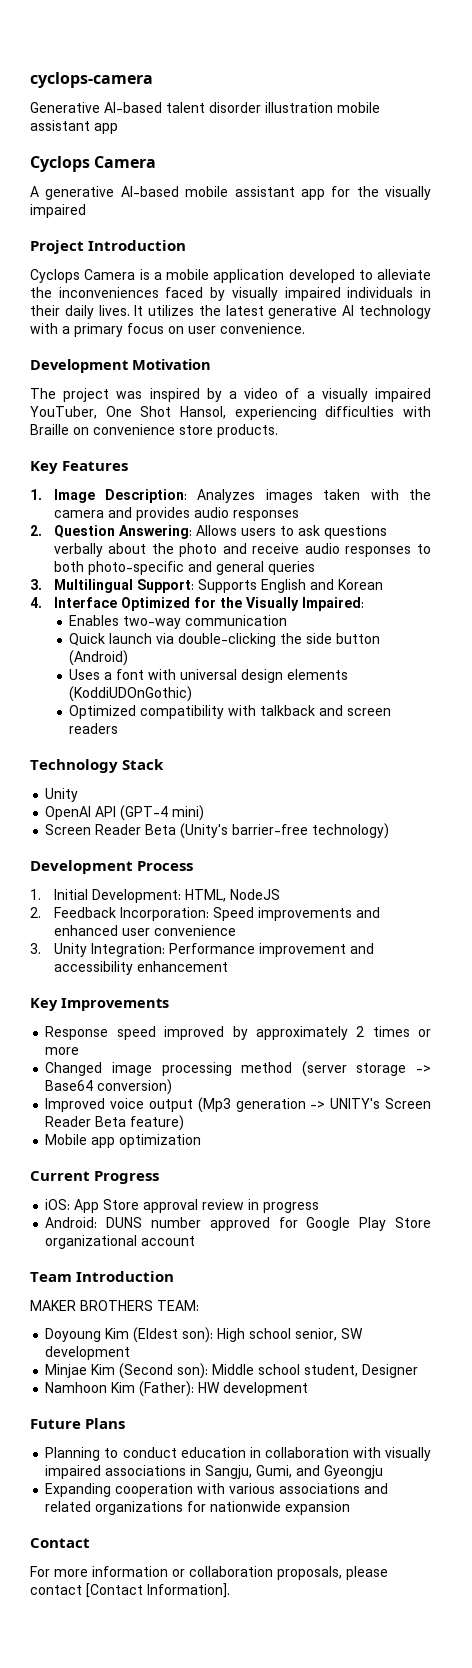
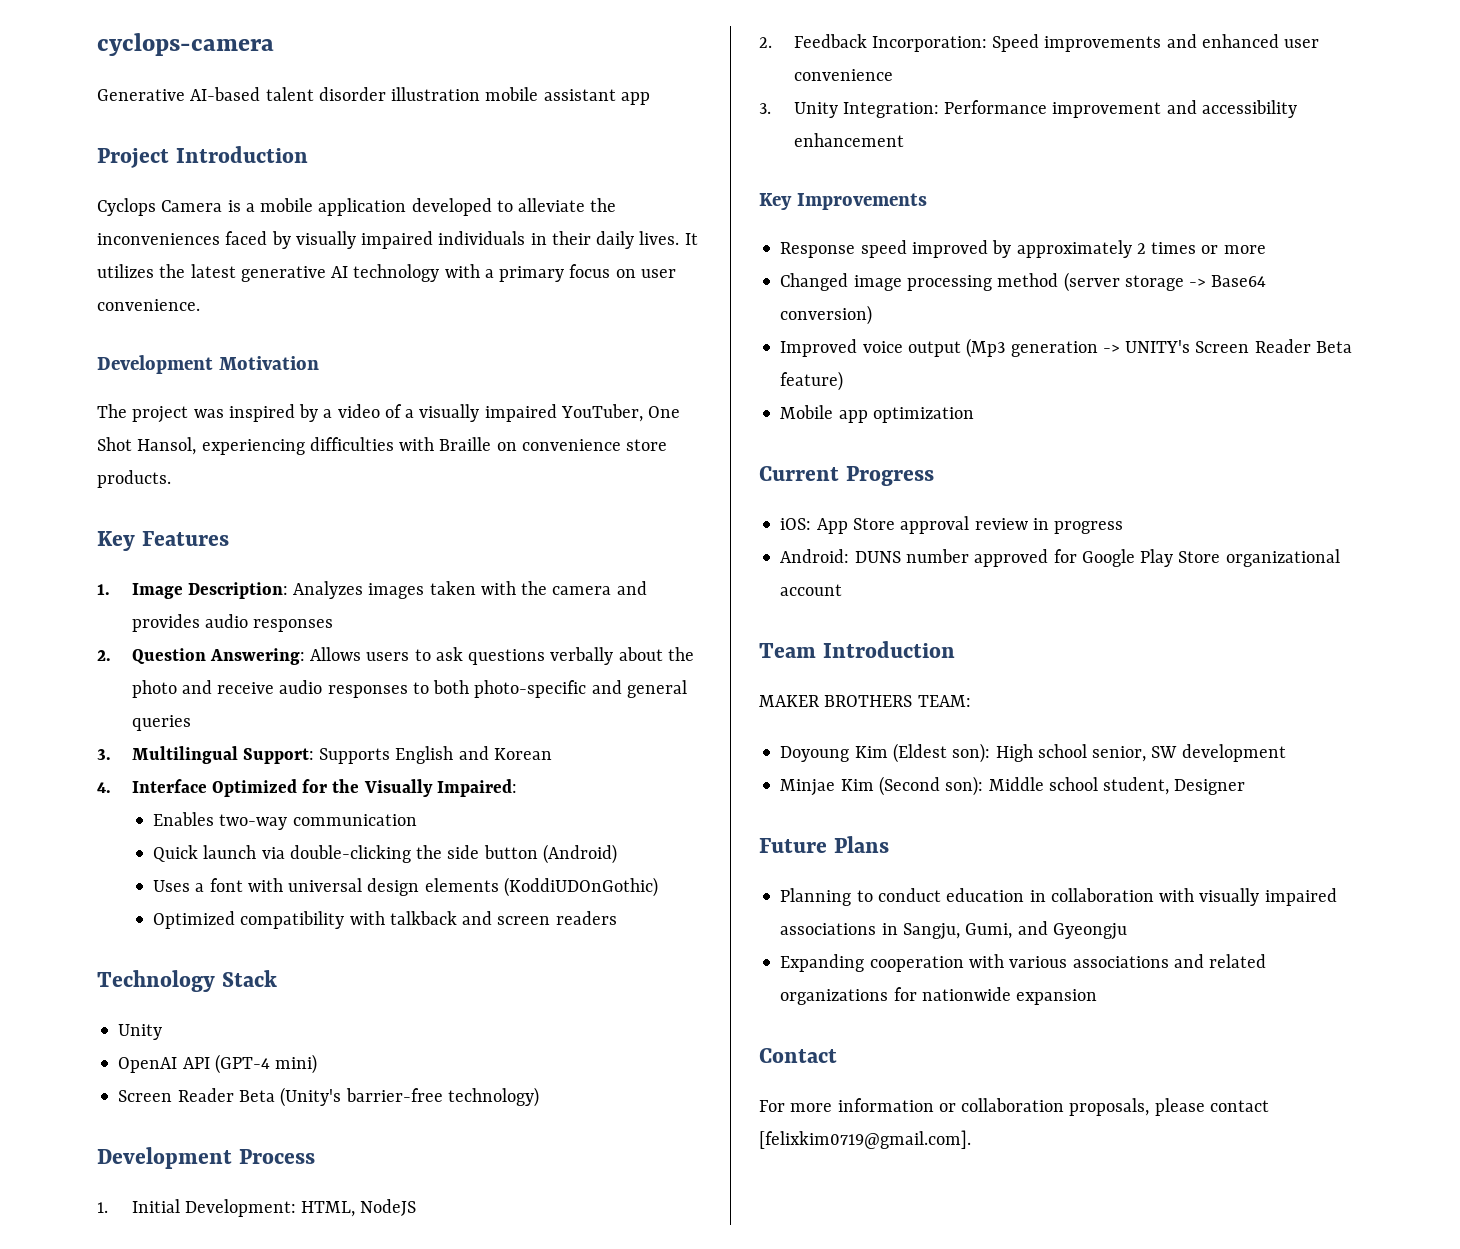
[30,156,157,172] [30,186,431,200] [30,204,86,218] // Cyclops Camera // A generative AI-based mobile assistant app for the visually impaired -> (650, 98) none
[45,1381,309,1397] // Namhoon Kim (Father): HW development -> (1246, 787) none
[86,1583,230,1598] [Contact Information]. -> [759,1130,971,1149] [felixkim0719@gmail.com].

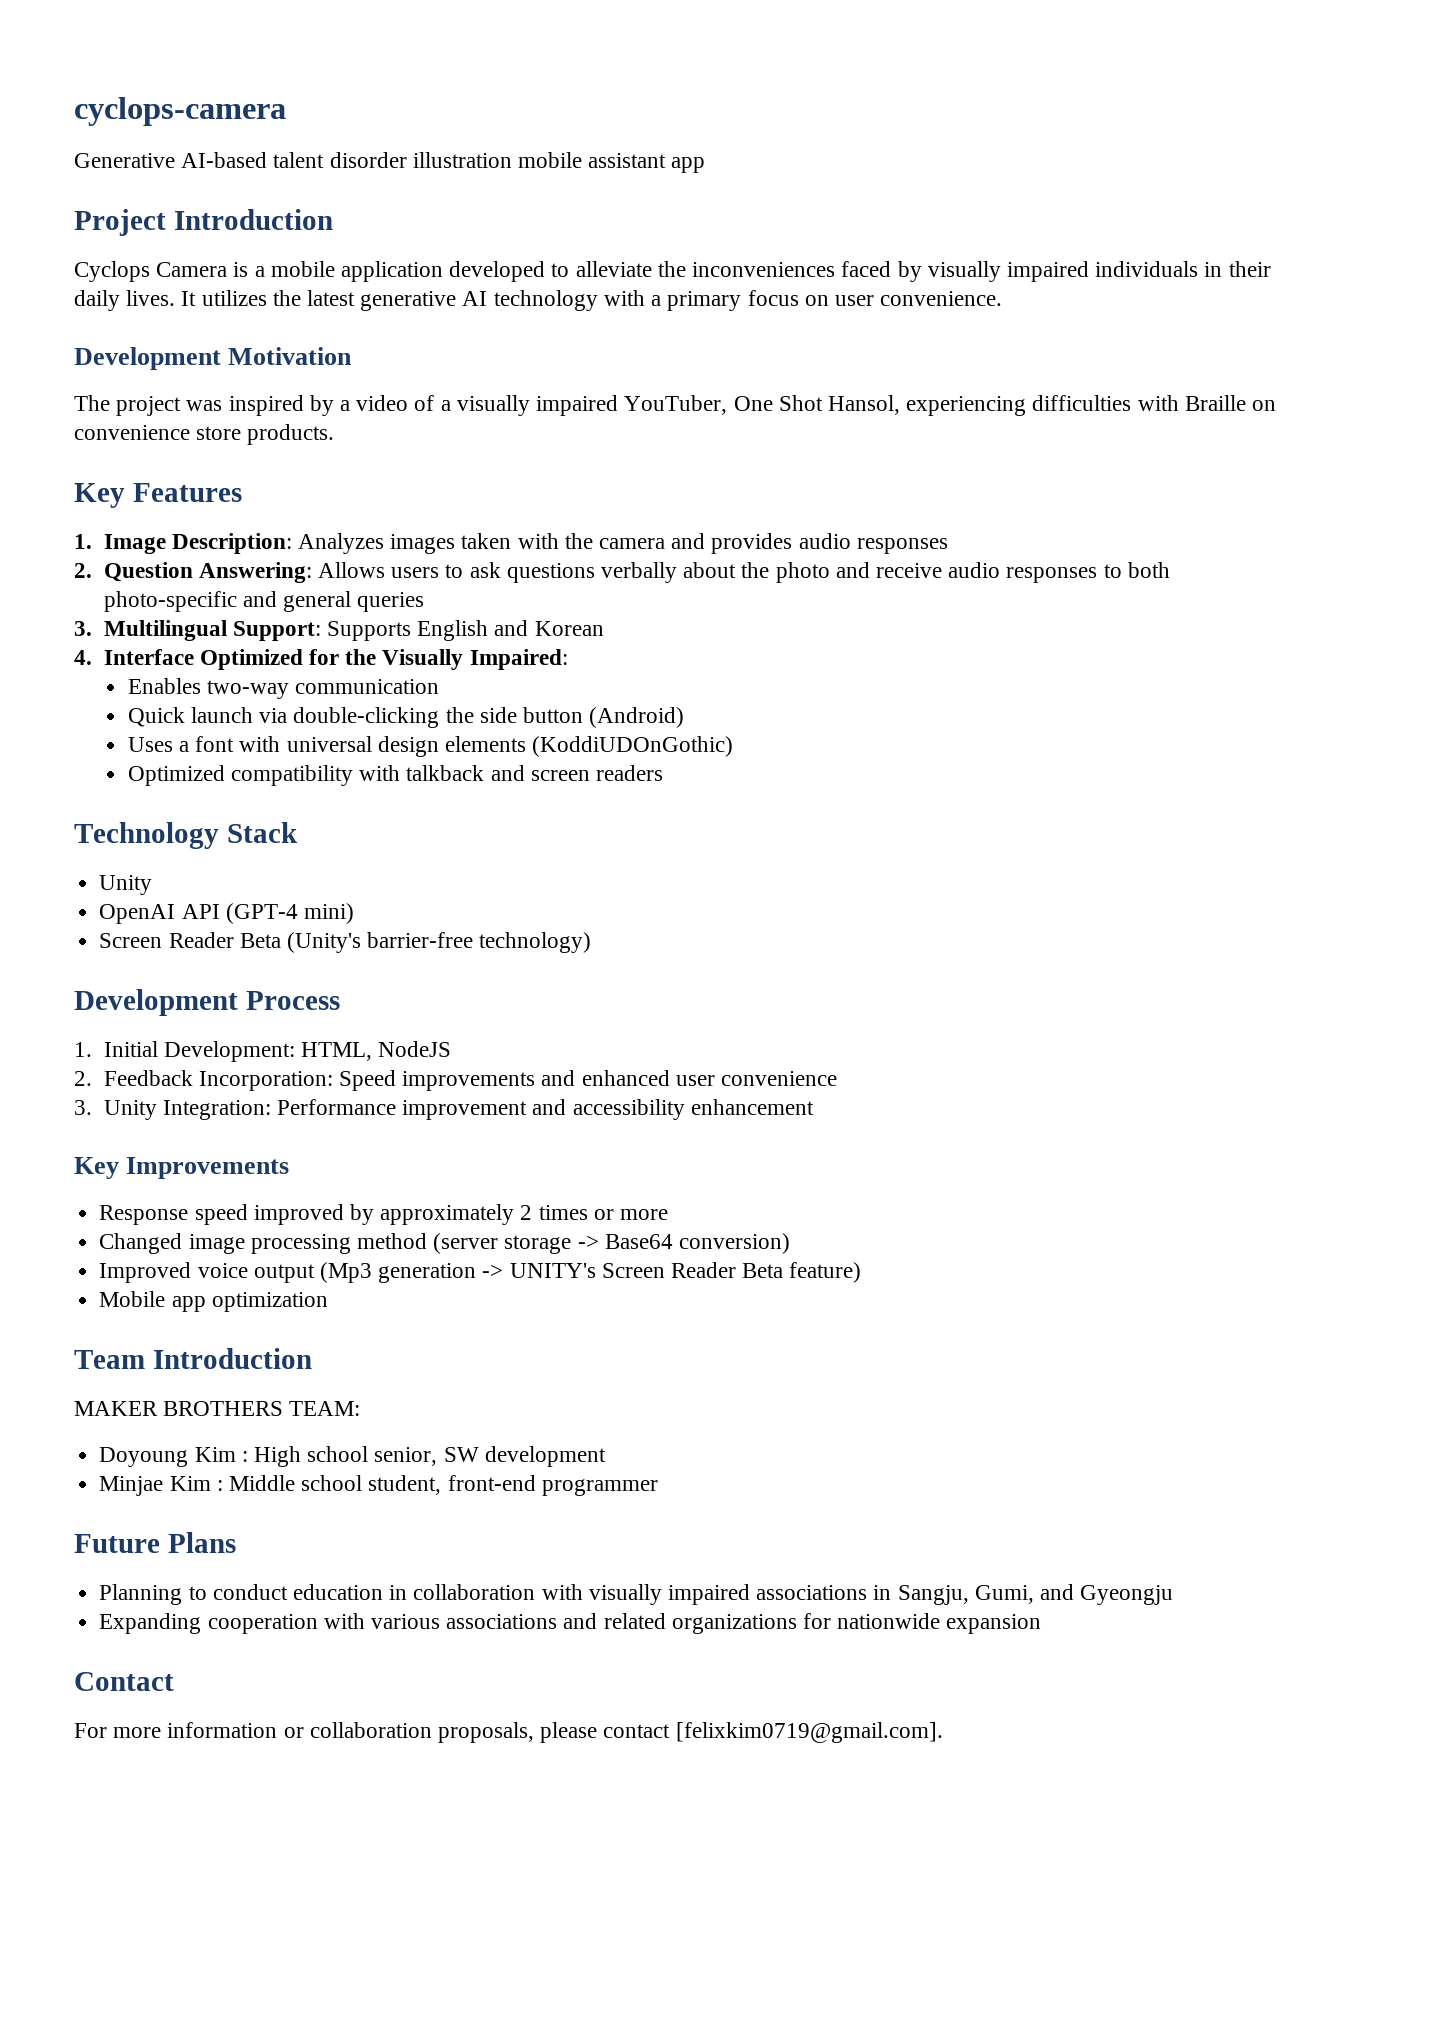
[759,466,934,486] [780,516,1124,534] [780,549,1340,567] [780,584,843,596] // Current Progress // iOS: App Store approval review in progress // Android: DUNS number approved for Google Play Store organizational account -> (328, 1302) none
[892,743,991,763] (Eldest son): -> [241,1451,248,1462] :
[878,776,984,796] (Second son): -> [216,1480,223,1491] :
[1174,779,1246,795] Designer -> [447,1475,658,1496] front-end programmer

